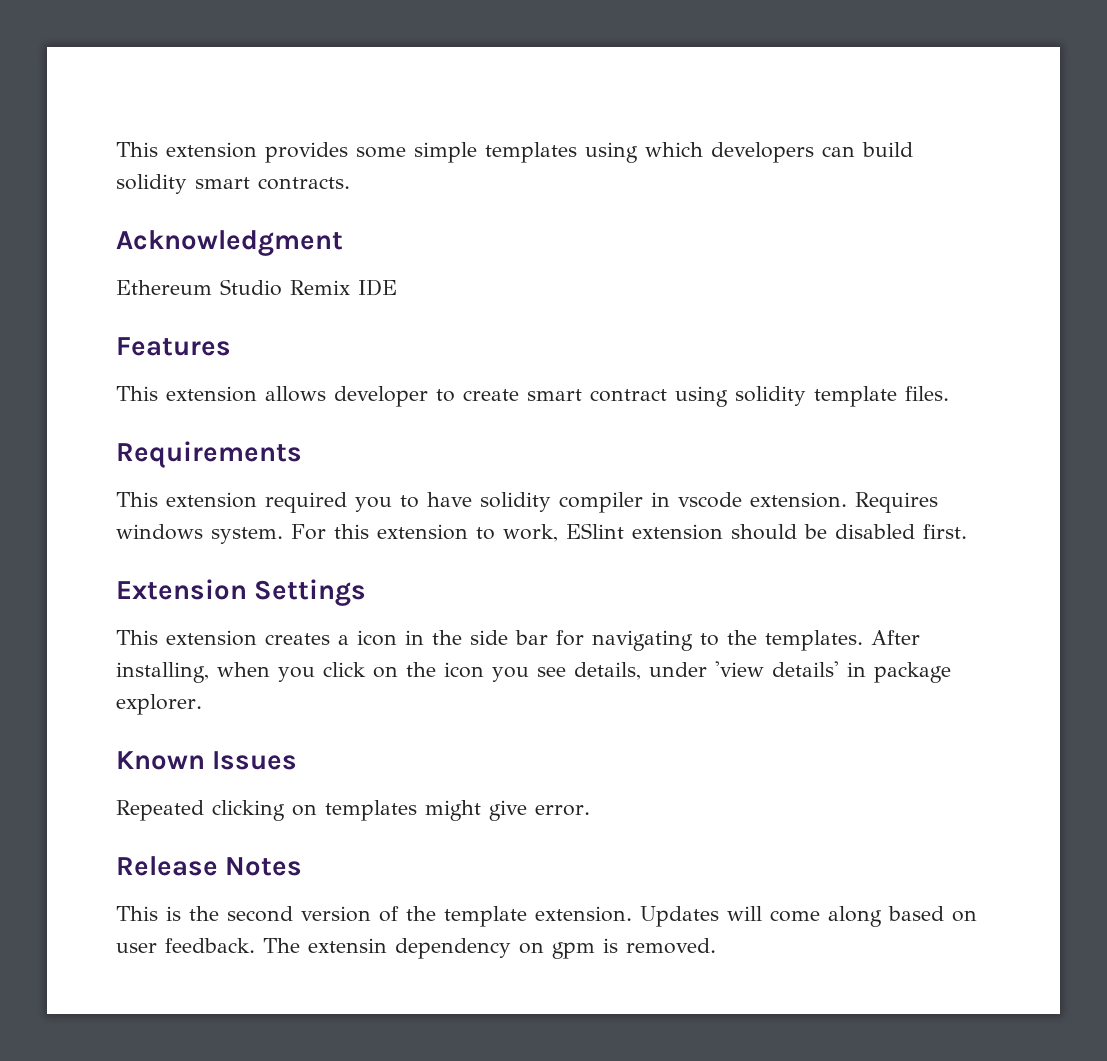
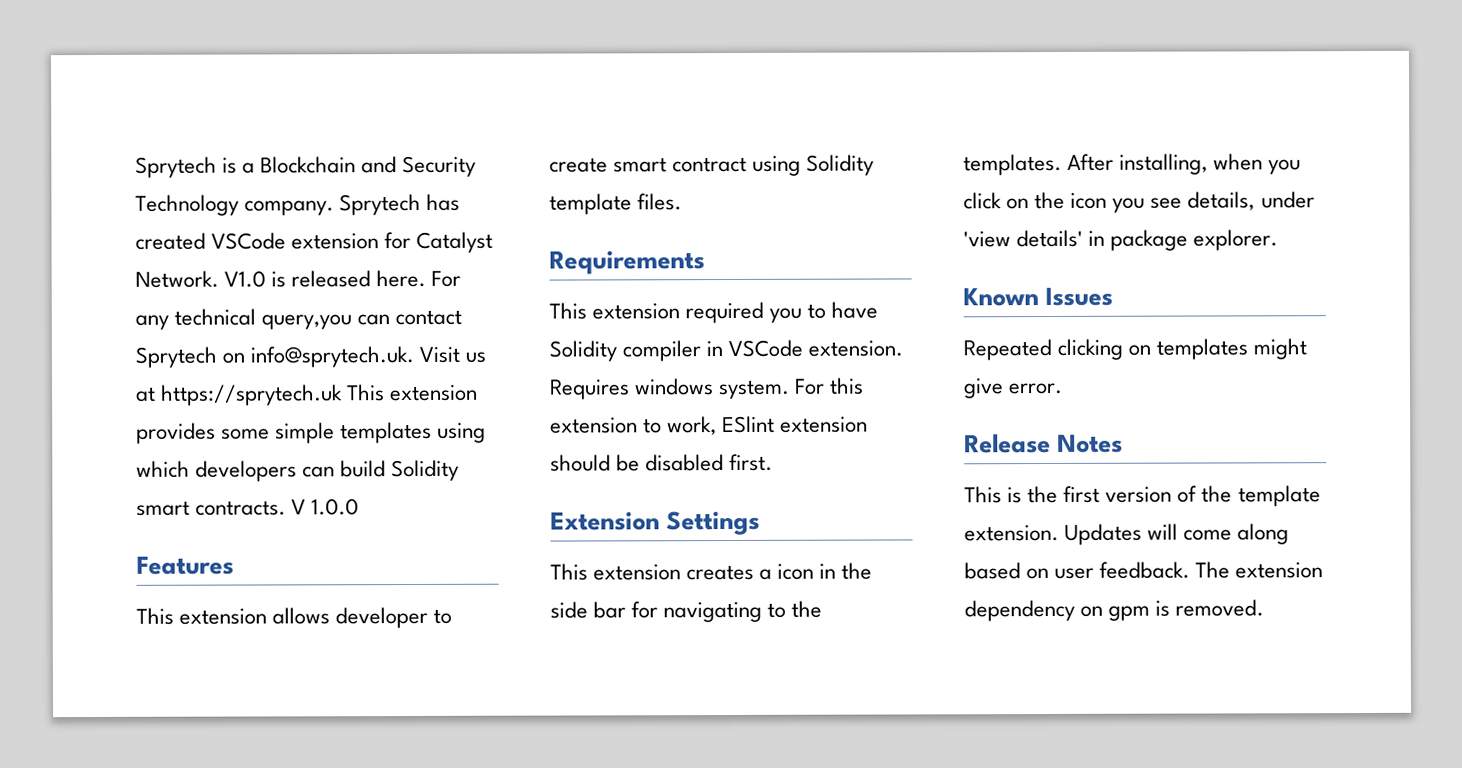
(116, 149) none -> [135,155,477,178] [135,193,461,216] [135,231,494,253] [135,269,462,288] [135,308,463,330] [135,345,487,368] [136,384,344,406] Sprytech is a Blockchain and Security Technology company. Sprytech has created VSCode extension for Catalyst Network. V1.0 is released here. For any technical query,you can contact Sprytech on info@sprytech.uk. Visit us at https://sprytech.uk
[116,174,187,194] solidity -> [391,459,460,482] Solidity
[116,230,343,256] [116,279,397,296] // Acknowledgment // Ethereum Studio Remix IDE -> [291,498,360,516] V 1.0.0
[735,386,806,406] solidity -> [806,154,875,176] Solidity
[480,492,551,512] solidity -> [549,340,617,362] Solidity
[678,492,742,508] vscode -> [728,339,804,358] VSCode
[227,906,293,922] second -> [1063,485,1101,503] first
[308,938,387,953] extensin -> [1235,562,1324,579] extension

